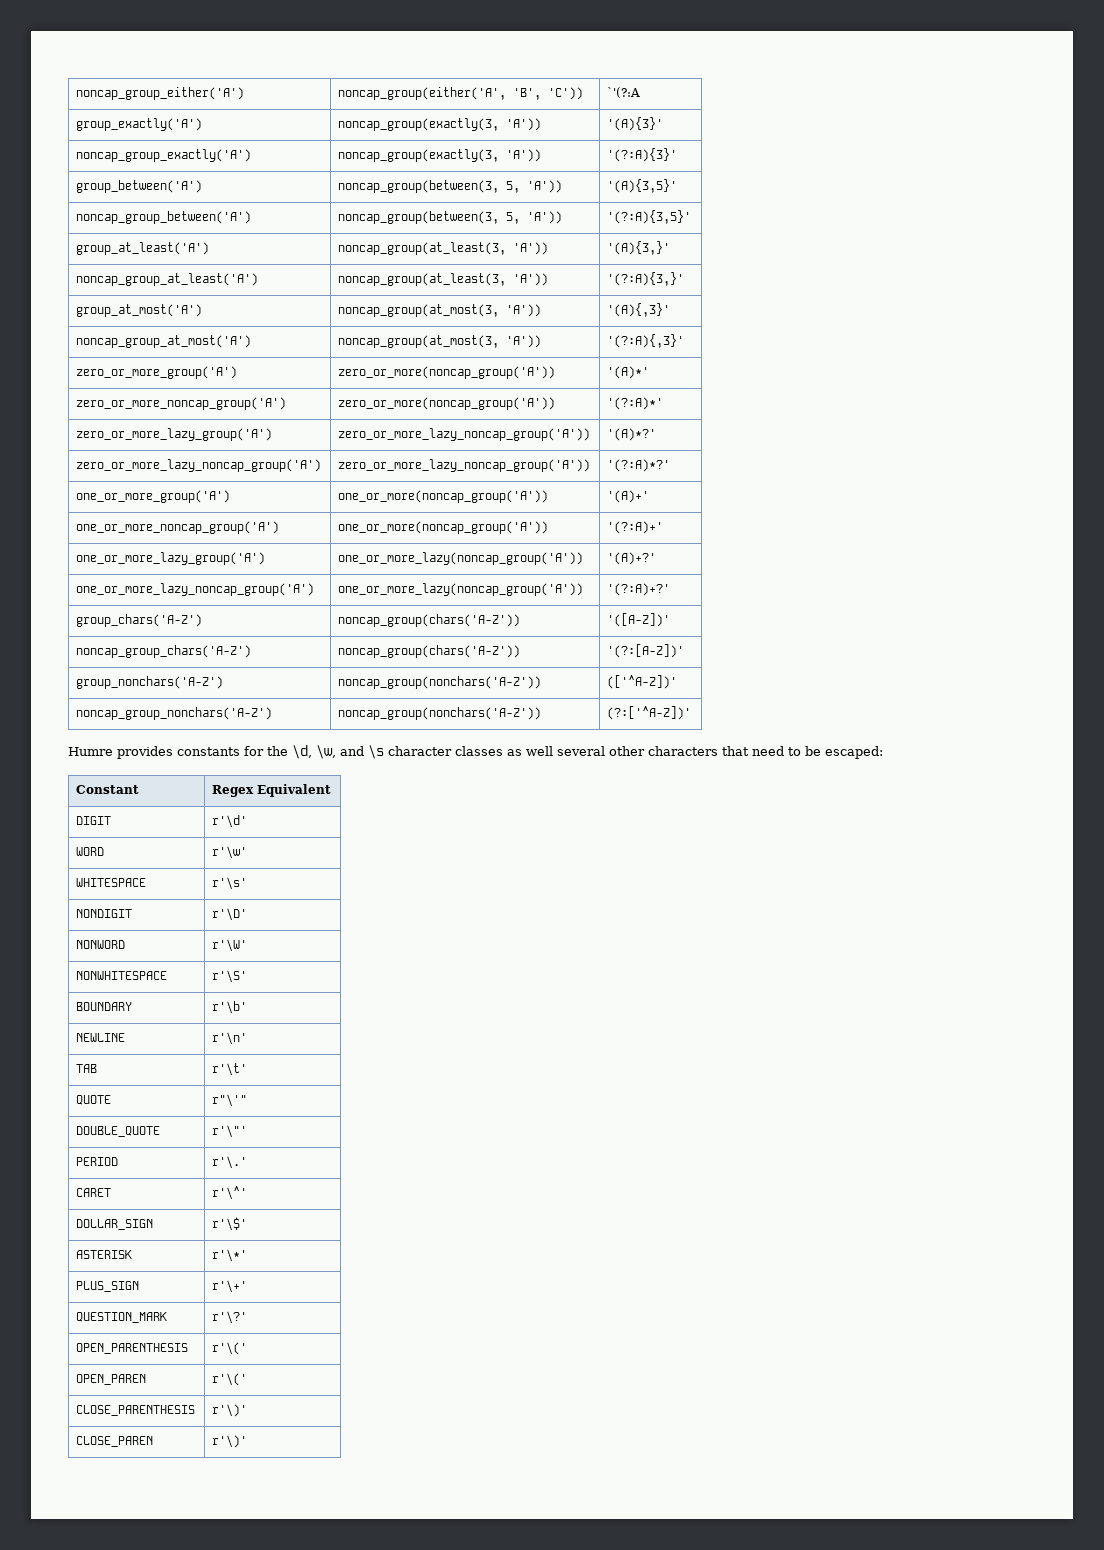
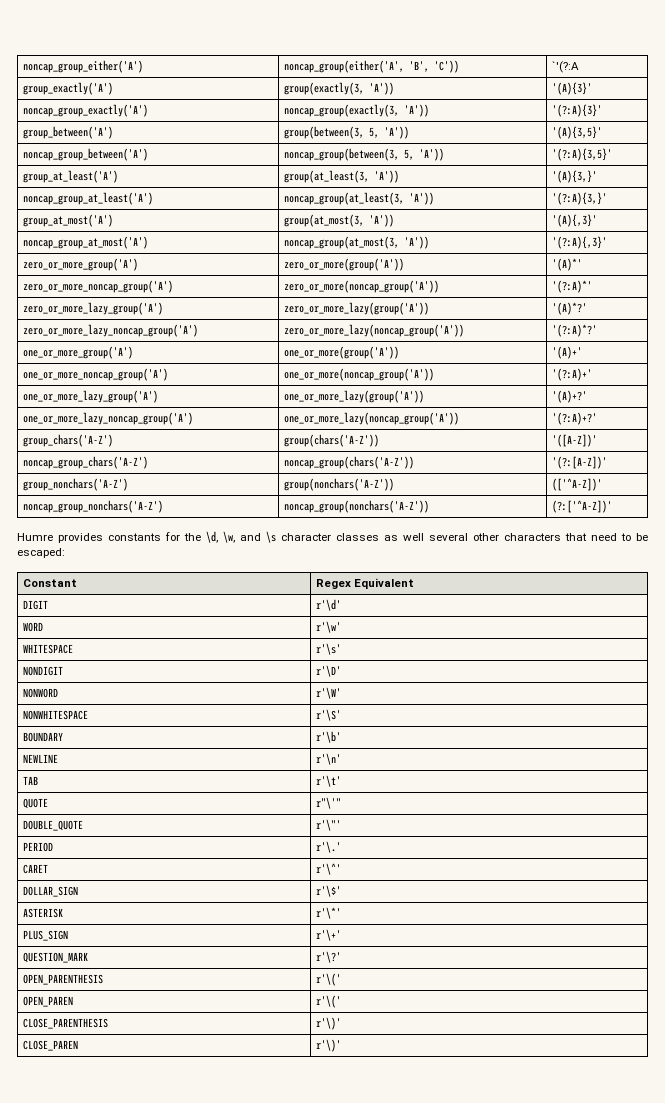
[338,118,500,131] noncap_group(exactly(3, -> [283,82,364,95] group(exactly(3,
[338,180,500,193] noncap_group(between(3, -> [283,126,364,139] group(between(3,
[338,242,507,255] noncap_group(at_least(3, -> [283,170,369,183] group(at_least(3,
[338,304,500,317] noncap_group(at_most(3, -> [283,214,364,227] group(at_most(3,
[338,366,556,379] zero_or_more(noncap_group('A')) -> [283,258,404,271] zero_or_more(group('A'))
[338,428,591,441] zero_or_more_lazy_noncap_group('A')) -> [283,302,429,315] zero_or_more_lazy(group('A'))
[338,459,591,472] zero_or_more_lazy_noncap_group('A')) -> [283,324,464,337] zero_or_more_lazy(noncap_group('A'))
[338,490,549,503] one_or_more(noncap_group('A')) -> [283,346,399,359] one_or_more(group('A'))
[338,552,584,565] one_or_more_lazy(noncap_group('A')) -> [283,390,424,403] one_or_more_lazy(group('A'))
[338,614,521,627] noncap_group(chars('A-Z')) -> [283,434,379,447] group(chars('A-Z'))
[338,676,542,689] noncap_group(nonchars('A-Z')) -> [283,478,394,491] group(nonchars('A-Z'))

